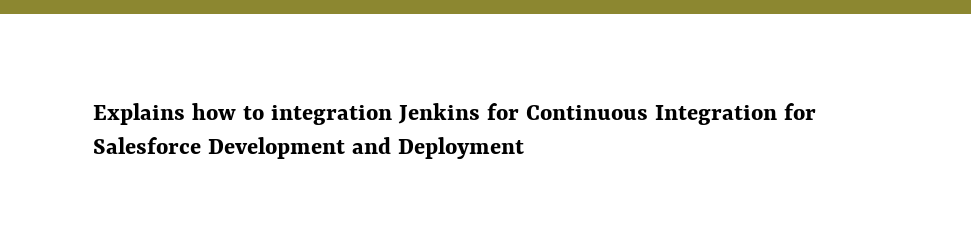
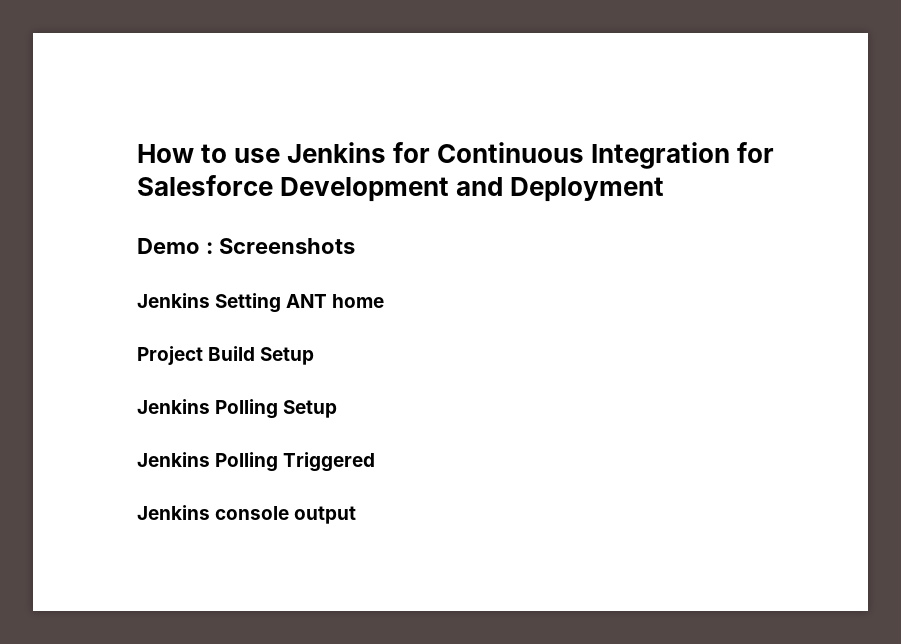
[93,103,393,125] Explains how to integration -> [137,144,281,163] How to use
(525, 148) none -> [137,238,355,254] [137,293,385,313] [137,346,315,365] [137,399,338,419] [137,452,376,472] [137,505,357,524] // Demo : Screenshots // Jenkins Setting ANT home // Project Build Setup // Jenkins Polling Setup // Jenkins Polling Triggered // Jenkins console output

